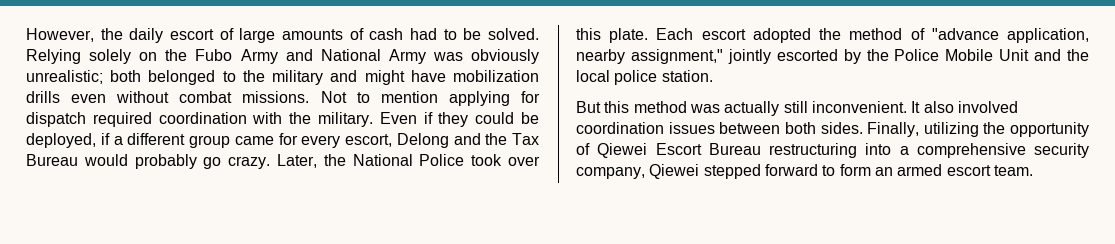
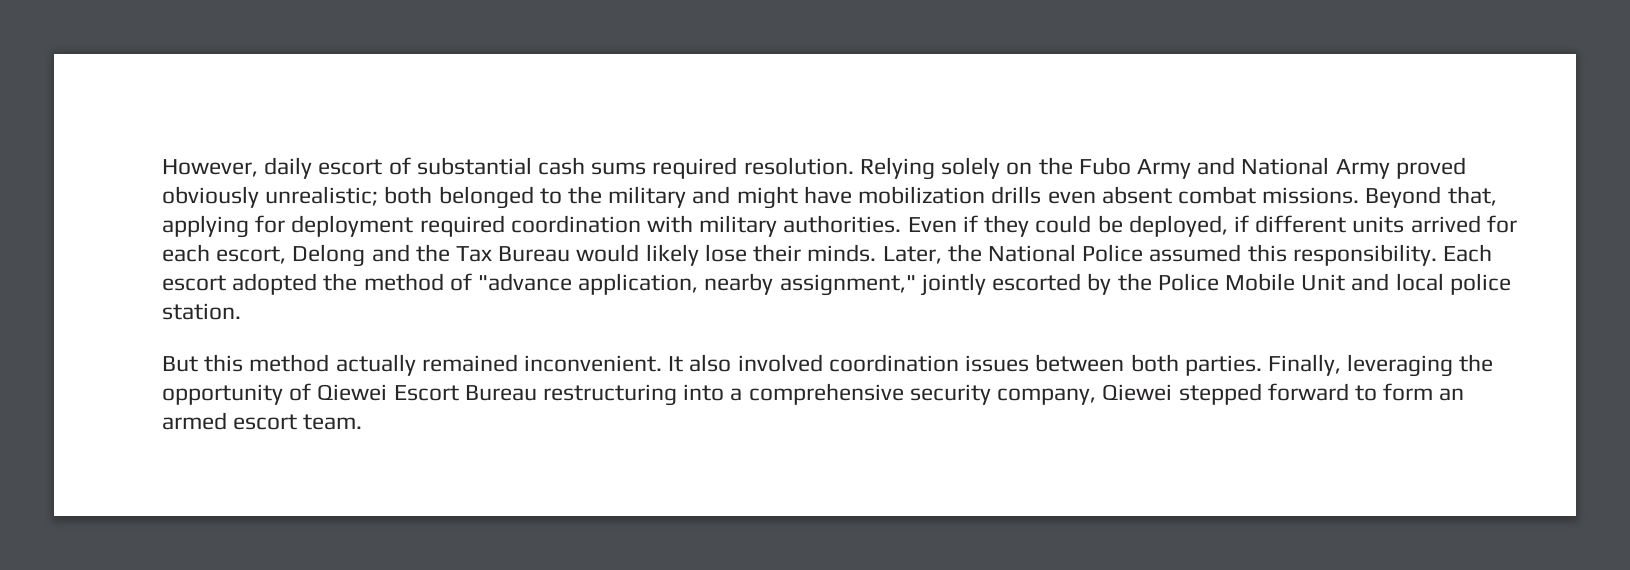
[100,28,123,40] the -> (258, 168) none
[239,28,540,43] large amounts of cash had to be solved. -> [416,157,854,179] substantial cash sums required resolution.
[432,52,463,61] was -> [1395,157,1466,179] proved
[116,91,170,103] without -> [1101,186,1172,204] absent
[320,91,438,103] Not to mention -> [1365,186,1497,208] Beyond that,
[26,112,86,127] dispatch -> [291,215,414,237] deployment
[289,112,373,127] the military. -> [699,215,902,237] military authorities.
[113,133,341,148] a different group came for every -> [1255,215,1517,233] [162,244,210,262] different units arrived for each
[134,154,541,169] [576,28,649,43] probably go crazy. Later, the National Police took over this plate. -> [645,244,1437,266] likely lose their minds. Later, the National Police assumed this responsibility.
[1067,49,1089,61] the -> (1390, 282) none
[689,101,808,116] was actually still -> [335,354,518,376] actually remained
[820,122,979,137] sides. Finally, utilizing -> [1184,354,1454,377] parties. Finally, leveraging

